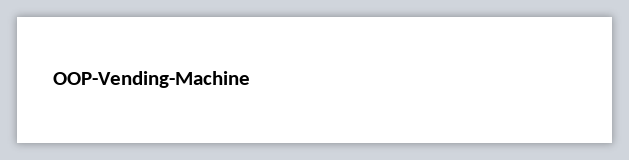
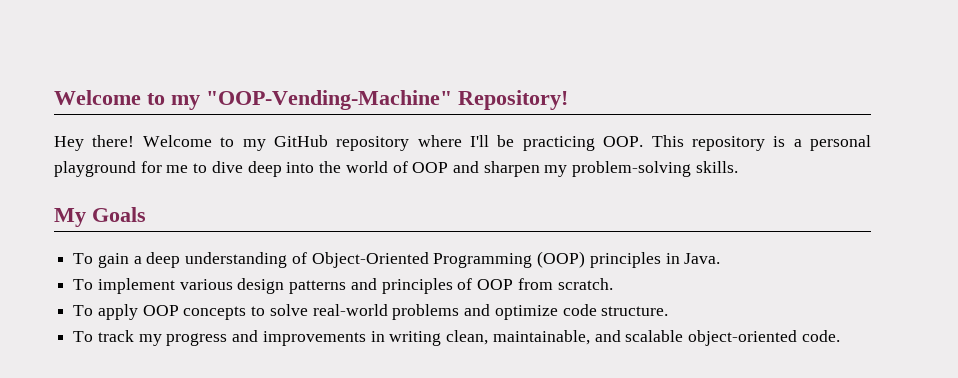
[53,71,250,88] OOP-Vending-Machine -> [54,90,568,110] [54,135,871,151] [54,161,738,177] [54,207,146,227] [73,251,721,268] [73,278,613,294] [73,304,669,320] [73,330,840,346] Welcome to my "OOP-Vending-Machine" Repository! // Hey there! Welcome to my GitHub repository where I'll be practicing OOP. This repository is a personal playground for me to dive deep into the world of OOP and sharpen my problem-solving skills. // My Goals // To gain a deep understanding of Object-Oriented Programming (OOP) principles in Java. // To implement various design patterns and principles of OOP from scratch. // To apply OOP concepts to solve real-world problems and optimize code structure. // To track my progress and improvements in writing clean, maintainable, and scalable object-oriented code.

